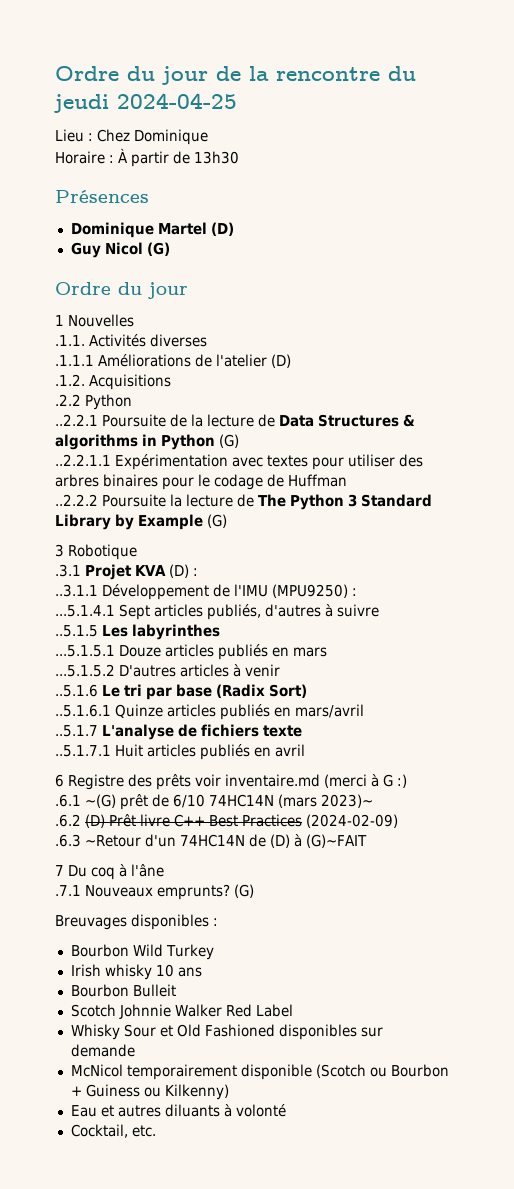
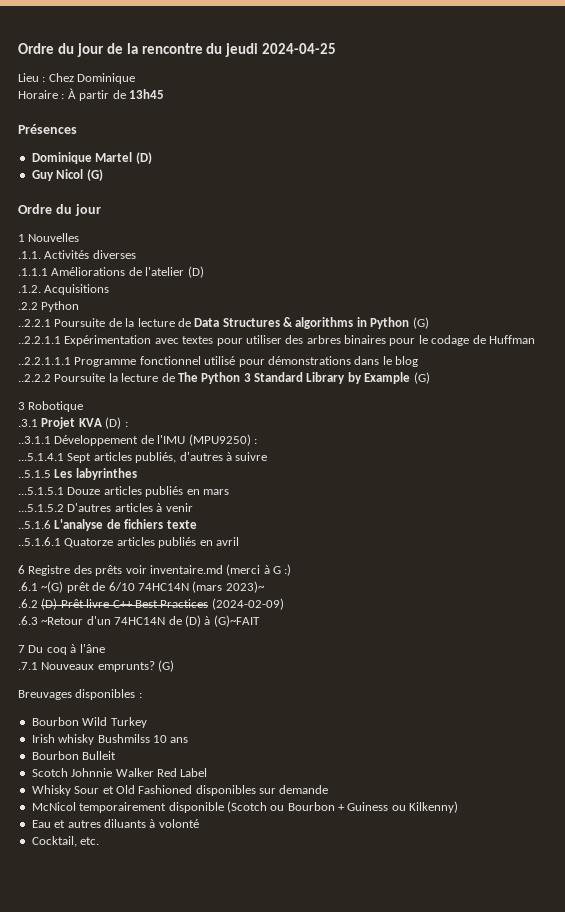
[194,151,239,164] 13h30 -> [128,89,164,99] 13h45
(347, 480) none -> [18,356,418,367] // ..2.2.1.1.1 Programme fonctionnel utilisé pour démonstrations dans le blog
[102,684,307,700] [55,704,364,720] [55,725,98,737] Le tri par base (Radix Sort) // ..5.1.6.1 Quinze articles publiés en mars/avril // ..5.1.7 -> (51, 524) none
[55,744,143,757] ..5.1.7.1 Huit -> [18,537,114,548] ..5.1.6.1 Quatorze
(152, 972) none -> [97,734,150,743] Bushmilss

